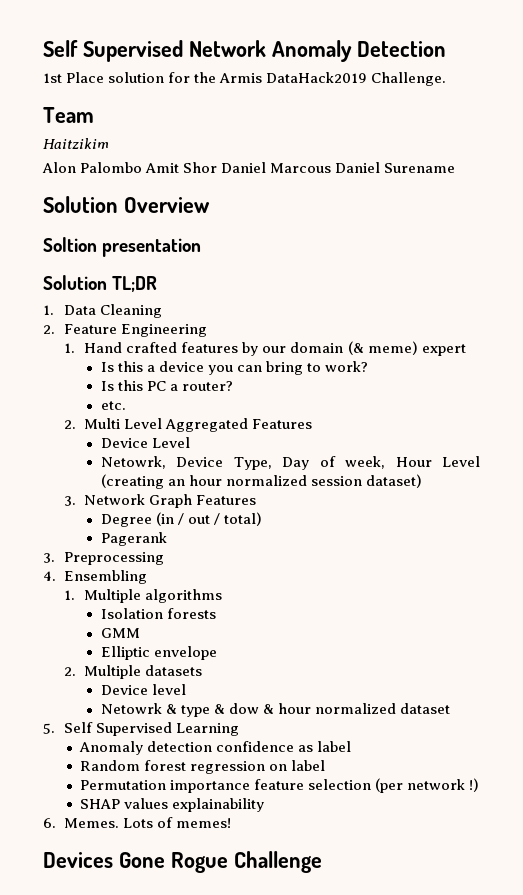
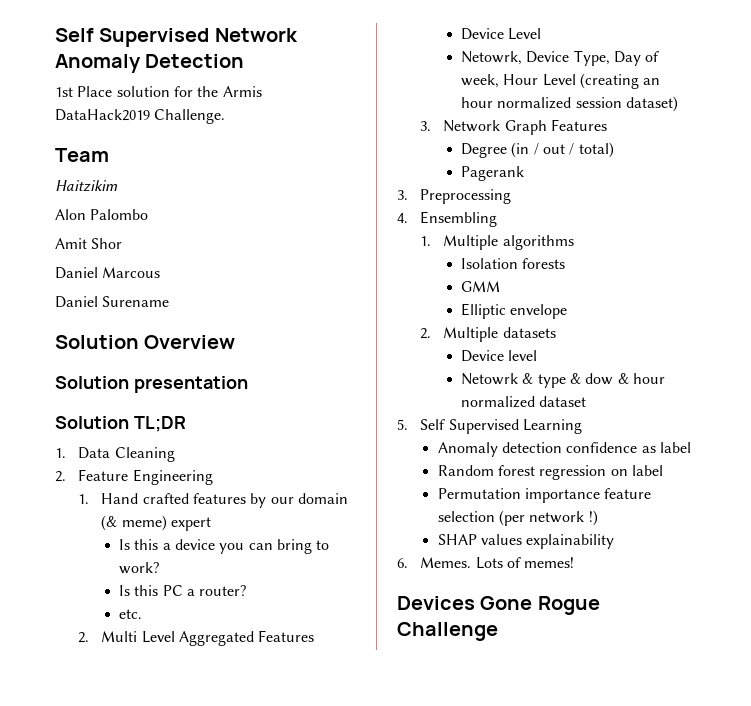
(143, 167) none -> (149, 214) //
(218, 167) none -> (123, 243) //
(332, 168) none -> (161, 272) //
[43,237,97,252] Soltion -> [55,376,129,389] Solution

